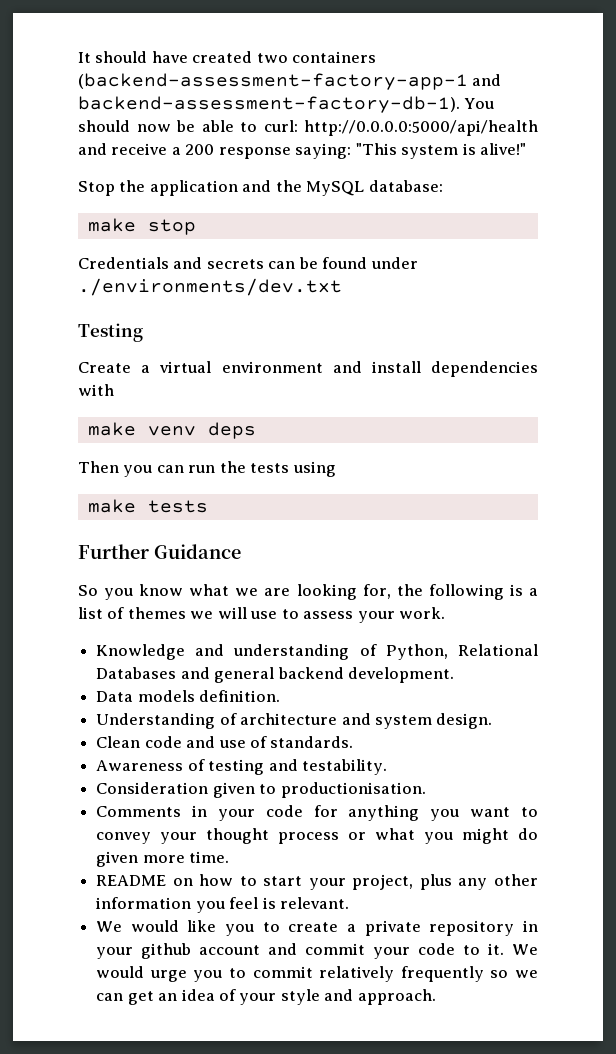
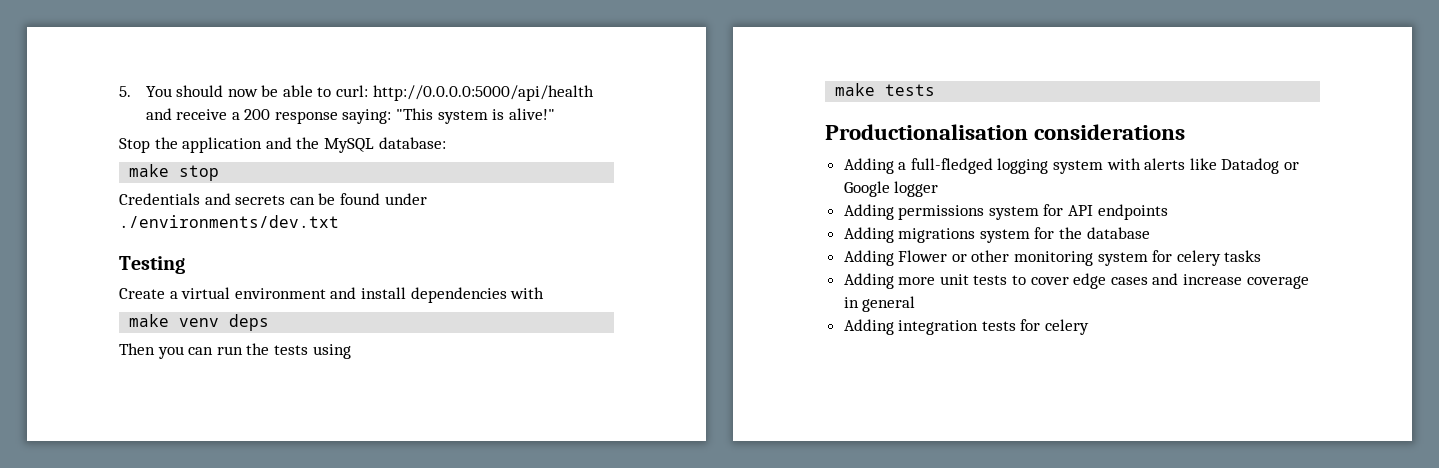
[78,51,377,63] [78,73,502,90] [78,96,460,113] It should have created two containers (backend-assessment-factory-app-1 and backend-assessment-factory-db-1). -> [119,86,131,97] 5.
[78,544,241,559] [78,584,538,600] [78,607,446,623] [96,644,538,660] [96,667,454,683] [96,690,281,702] [96,713,493,729] [96,736,354,748] [96,759,387,775] [96,782,426,798] [96,805,538,821] [96,828,538,844] [96,851,230,867] [96,874,538,890] [96,897,349,913] [96,920,538,936] [96,943,539,959] [96,966,538,982] [96,989,436,1005] Further Guidance // So you know what we are looking for, the following is a list of themes we will use to assess your work. // Knowledge and understanding of Python, Relational Databases and general backend development. // Data models definition. // Understanding of architecture and system design. // Clean code and use of standards. // Awareness of testing and testability. // Consideration given to productionisation. // Comments in your code for anything you want to convey your thought process or what you might do given more time. // README on how to start your project, plus any other information you feel is relevant. // We would like you to create a private repository in your github account and commit your code to it. We would urge you to commit relatively frequently so we can get an idea of your style and approach. -> [825,124,1186,140] [843,158,1300,174] [843,181,939,197] [843,204,1168,220] [843,227,1150,243] [843,250,1262,266] [843,273,1309,289] [843,296,916,312] [843,319,1090,335] Productionalisation considerations // Adding a full-fledged logging system with alerts like Datadog or Google logger // Adding permissions system for API endpoints // Adding migrations system for the database // Adding Flower or other monitoring system for celery tasks // Adding more unit tests to cover edge cases and increase coverage in general // Adding integration tests for celery

